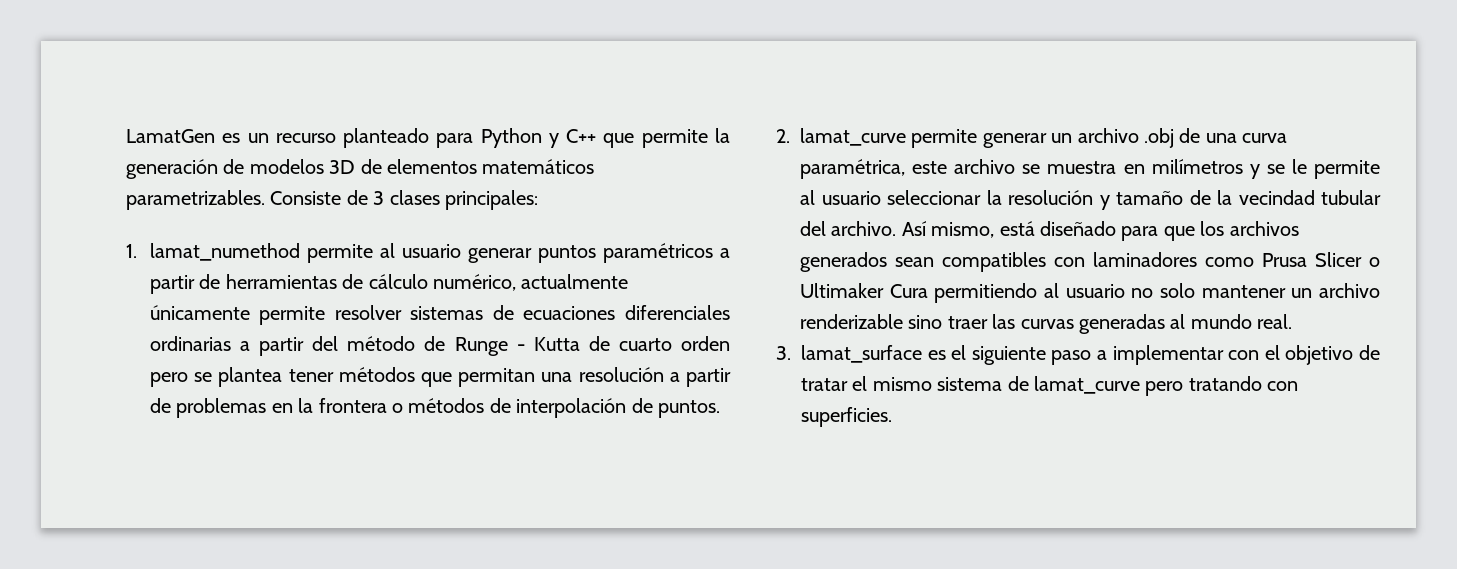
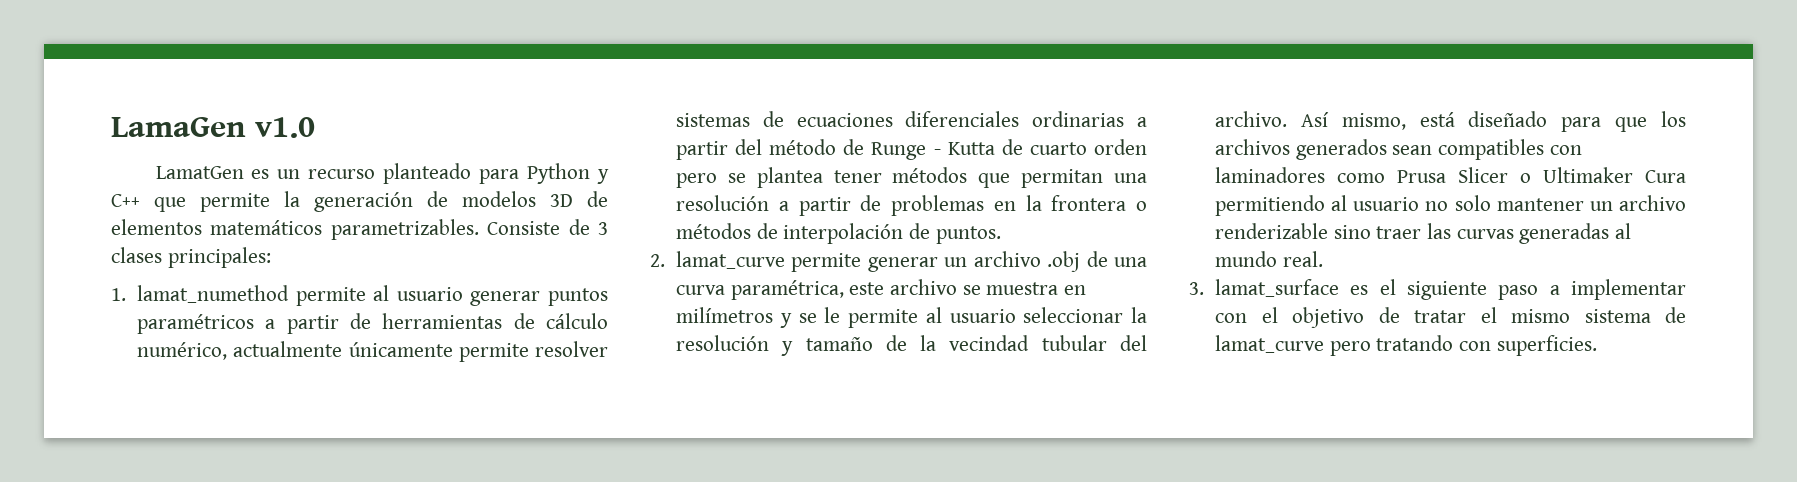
(126, 136) none -> [111,117,315,138] LamaGen v1.0 //

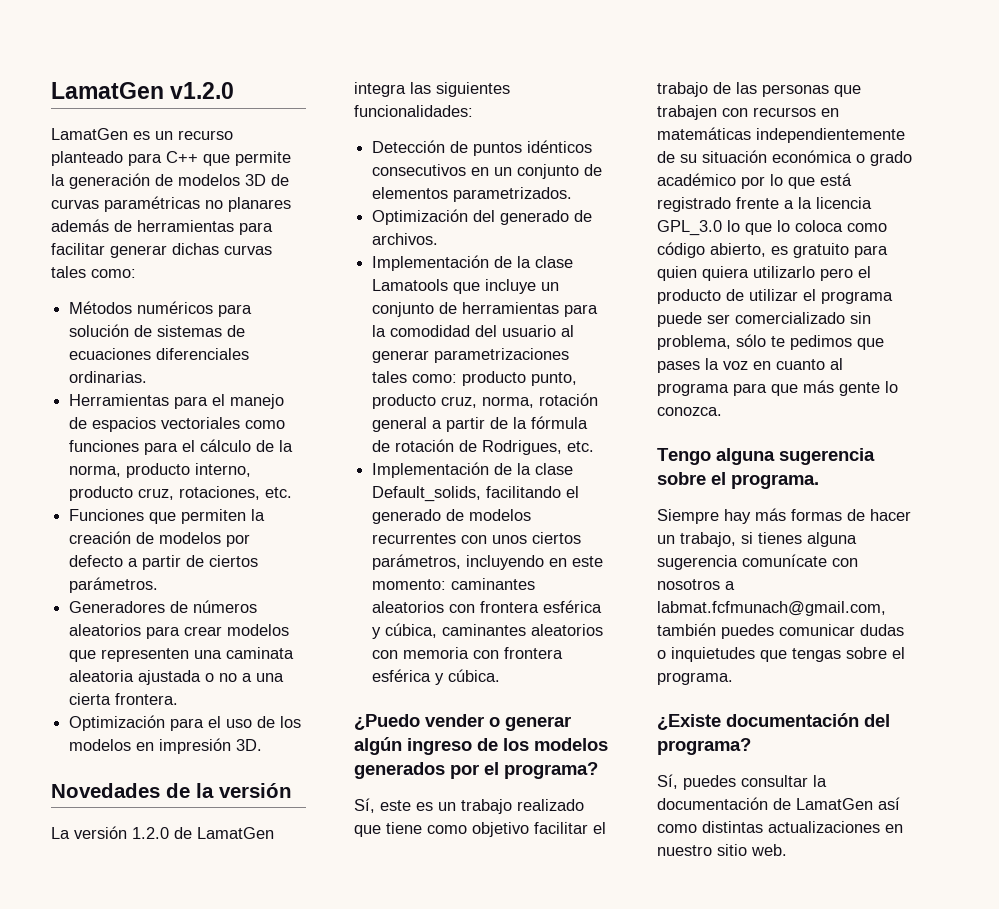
[111,117,315,138] LamaGen v1.0 -> [51,82,235,99] LamatGen v1.2.0
[527,163,609,184] Python y -> (162, 159) none
[111,219,608,240] [111,247,271,268] [111,285,608,306] [137,313,608,334] [137,341,608,362] [676,111,1147,127] [676,139,1147,160] [676,167,1147,188] [676,195,1147,216] [676,223,1001,244] [650,251,1147,272] [676,279,1087,300] [676,307,1147,328] [676,335,1147,356] [1215,111,1686,132] [1215,139,1582,160] [1215,167,1686,183] [1215,195,1686,216] [1215,223,1632,244] [1215,251,1323,267] [1189,279,1686,300] [1215,307,1686,328] [1215,335,1597,356] elementos matemáticos parametrizables. Consiste de 3 clases principales: // 1. lamat_numethod permite al usuario generar puntos paramétricos a partir de herramientas de cálculo numérico, actualmente únicamente permite resolver sistemas de ecuaciones diferenciales ordinarias a partir del método de Runge - Kutta de cuarto orden pero se plantea tener métodos que permitan una resolución a partir de problemas en la frontera o métodos de interpolación de puntos. // 2. lamat_curve permite generar un archivo .obj de una curva paramétrica, este archivo se muestra en milímetros y se le permite al usuario seleccionar la resolución y tamaño de la vecindad tubular del archivo. Así mismo, está diseñado para que los archivos generados sean compatibles con laminadores como Prusa Slicer o Ultimaker Cura permitiendo al usuario no solo mantener un archivo renderizable sino traer las curvas generadas al mundo real. // 3. lamat_surface es el siguiente paso a implementar con el objetivo de tratar el mismo sistema de lamat_curve pero tratando con superficies. -> [51,196,291,212] [51,219,273,235] [51,243,272,258] [51,266,136,278] [69,301,253,317] [69,324,246,337] [69,348,250,360] [69,371,148,383] [69,394,285,409] [69,417,286,432] [69,439,294,455] [69,463,252,478] [69,486,293,501] [69,509,266,524] [69,531,251,547] [69,555,259,570] [69,577,159,593] [69,600,258,613] [69,624,290,639] [69,647,295,662] [69,670,285,685] [69,693,179,705] [69,715,302,731] [69,738,263,754] [51,783,292,798] [51,826,274,839] [354,82,510,97] [354,105,473,117] [372,140,593,156] [372,164,603,179] [372,187,573,202] [372,209,593,225] [372,233,439,245] [372,255,574,271] [372,279,560,294] [372,302,599,317] [372,325,575,337] [372,348,570,363] [372,371,578,386] [372,393,599,409] [372,416,589,432] [372,439,595,455] [372,462,574,478] [372,486,580,502] [372,509,532,524] [372,532,582,544] [372,554,604,570] [372,578,536,590] [372,600,603,613] [372,623,604,639] [372,647,564,659] [372,669,501,685] [354,714,571,731] [354,737,608,755] [354,762,598,779] [354,798,584,814] [354,822,606,837] [657,82,861,97] [657,105,839,120] [657,127,905,143] [657,150,912,166] [657,173,852,189] [657,197,872,212] [657,220,887,236] [657,242,888,258] [657,266,871,281] [657,289,893,304] [657,312,871,327] [657,334,884,350] [657,358,843,373] [657,380,898,396] [657,407,722,416] [657,448,875,465] [657,472,819,489] [657,508,911,524] [657,532,857,547] [657,554,858,570] [657,579,735,590] [657,601,886,616] [657,623,904,639] [657,647,905,662] [657,672,733,685] [657,713,890,730] [657,738,751,755] [657,774,827,790] [657,797,900,810] [657,821,903,833] [657,844,787,856] curvas paramétricas no planares además de herramientas para facilitar generar dichas curvas tales como: // Métodos numéricos para solución de sistemas de ecuaciones diferenciales ordinarias. // Herramientas para el manejo de espacios vectoriales como funciones para el cálculo de la norma, producto interno, producto cruz, rotaciones, etc. // Funciones que permiten la creación de modelos por defecto a partir de ciertos parámetros. // Generadores de números aleatorios para crear modelos que representen una caminata aleatoria ajustada o no a una cierta frontera. // Optimización para el uso de los modelos en impresión 3D. // Novedades de la versión // La versión 1.2.0 de LamatGen integra las siguientes funcionalidades: // Detección de puntos idénticos consecutivos en un conjunto de elementos parametrizados. // Optimización del generado de archivos. // Implementación de la clase Lamatools que incluye un conjunto de herramientas para la comodidad del usuario al generar parametrizaciones tales como: producto punto, producto cruz, norma, rotación general a partir de la fórmula de rotación de Rodrigues, etc. // Implementación de la clase Default_solids, facilitando el generado de modelos recurrentes con unos ciertos parámetros, incluyendo en este momento: caminantes aleatorios con frontera esférica y cúbica, caminantes aleatorios con memoria con frontera esférica y cúbica. // ¿Puedo vender o generar algún ingreso de los modelos generados por el programa? // Sí, este es un trabajo realizado que tiene como objetivo facilitar el trabajo de las personas que trabajen con recursos en matemáticas independientemente de su situación económica o grado académico por lo que está registrado frente a la licencia GPL_3.0 lo que lo coloca como código abierto, es gratuito para quien quiera utilizarlo pero el producto de utilizar el programa puede ser comercializado sin problema, sólo te pedimos que pases la voz en cuanto al programa para que más gente lo conozca. // Tengo alguna sugerencia sobre el programa. // Siempre hay más formas de hacer un trabajo, si tienes alguna sugerencia comunícate con nosotros a labmat.fcfmunach@gmail.com, también puedes comunicar dudas o inquietudes que tengas sobre el programa. // ¿Existe documentación del programa? // Sí, puedes consultar la documentación de LamatGen así como distintas actualizaciones en nuestro sitio web.

